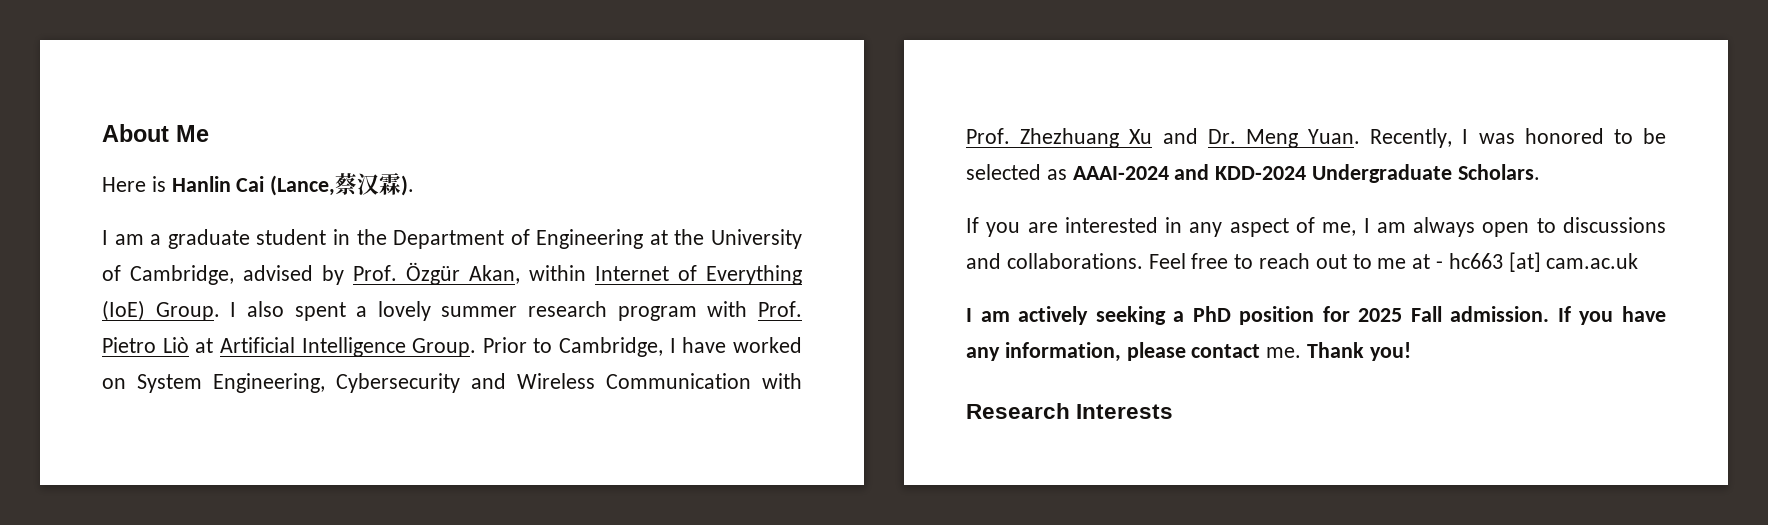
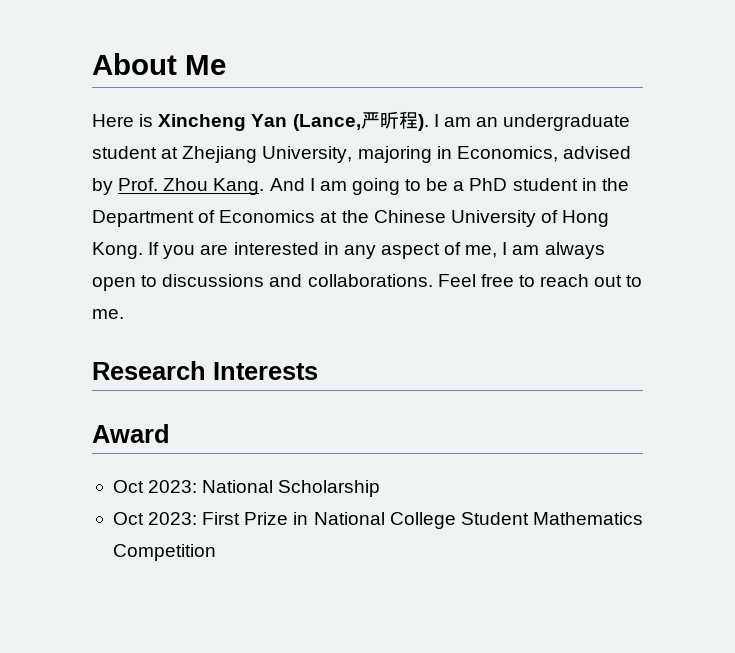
[171,173,402,196] Hanlin Cai (Lance,蔡汉霖 -> [158,111,418,131] Xincheng Yan (Lance,严昕程
[102,229,250,249] // I am a graduate -> [433,114,631,131] [92,146,631,163] [92,178,508,195] I am an undergraduate student at Zhejiang University, majoring in Economics, advised by Prof. Zhou Kang. And I am going to be a PhD
[536,229,644,249] Engineering -> [219,210,316,223] Economics
(705, 237) none -> [373,210,446,223] Chinese
[130,262,802,285] [102,300,802,321] [102,337,802,357] [102,373,802,393] [966,128,1666,148] [966,164,1540,183] Cambridge, advised by Prof. Özgür Akan, within Internet of Everything (IoE) Group. I also spent a lovely summer research program with Prof. Pietro Liò at Artificial Intelligence Group. Prior to Cambridge, I have worked on System Engineering, Cybersecurity and Wireless Communication with Prof. Zhezhuang Xu and Dr. Meng Yuan. Recently, I was honored to be selected as AAAI-2024 and KDD-2024 Undergraduate Scholars. // -> [562,210,610,227] [92,242,143,259] Hong Kong.
[1377,252,1639,272] [966,306,1666,325] [966,342,1261,362] me at - hc663 [at] cam.ac.uk // I am actively seeking a PhD position for 2025 Fall admission. If you have any information, please contact -> (643, 281) none
[1307,342,1411,361] Thank you! -> (124, 314) none
(1174, 411) none -> [92,424,170,443] [112,480,381,497] [112,512,643,529] [112,544,216,561] // Award // Oct 2023: National Scholarship // Oct 2023: First Prize in National College Student Mathematics Competition

